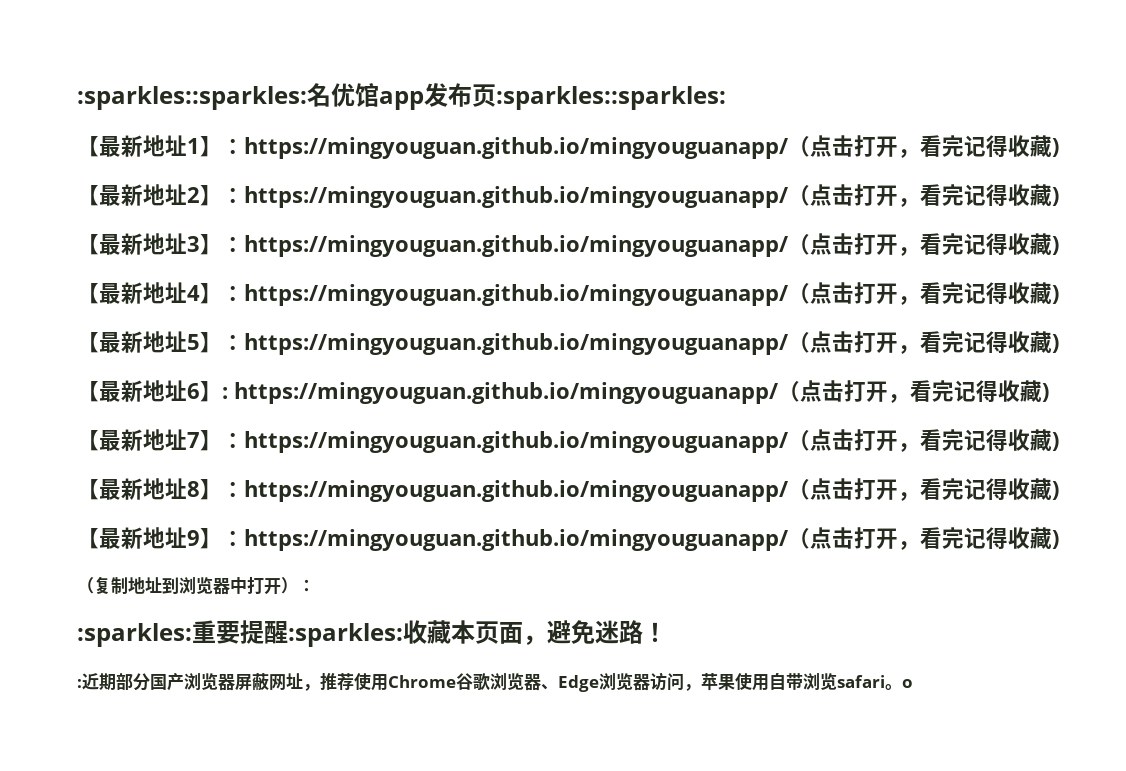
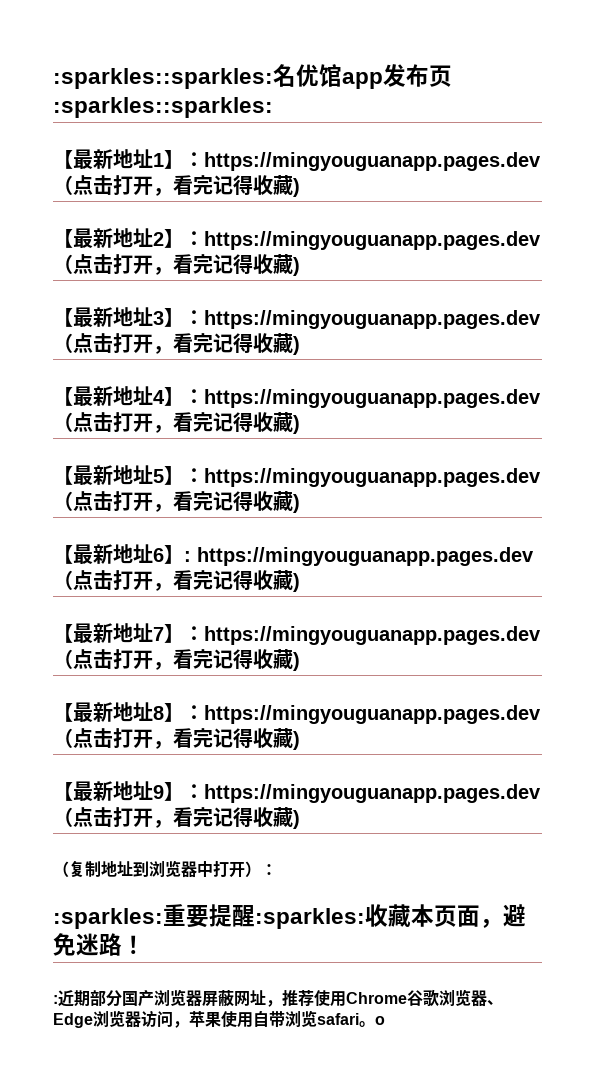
[244,137,788,159] https://mingyouguan.github.io/mingyouguanapp/ -> [204,152,541,171] https://mingyouguanapp.pages.dev
[244,186,788,208] https://mingyouguan.github.io/mingyouguanapp/ -> [204,231,541,250] https://mingyouguanapp.pages.dev
[244,235,788,257] https://mingyouguan.github.io/mingyouguanapp/ -> [204,310,541,329] https://mingyouguanapp.pages.dev
[244,284,788,306] https://mingyouguan.github.io/mingyouguanapp/ -> [204,389,541,408] https://mingyouguanapp.pages.dev
[244,333,788,355] https://mingyouguan.github.io/mingyouguanapp/ -> [204,468,541,487] https://mingyouguanapp.pages.dev
[234,382,778,404] https://mingyouguan.github.io/mingyouguanapp/ -> [197,547,534,566] https://mingyouguanapp.pages.dev
[244,431,788,453] https://mingyouguan.github.io/mingyouguanapp/ -> [204,626,541,645] https://mingyouguanapp.pages.dev
[244,480,788,502] https://mingyouguan.github.io/mingyouguanapp/ -> [204,705,541,724] https://mingyouguanapp.pages.dev
[244,529,788,551] https://mingyouguan.github.io/mingyouguanapp/ -> [204,784,541,803] https://mingyouguanapp.pages.dev

